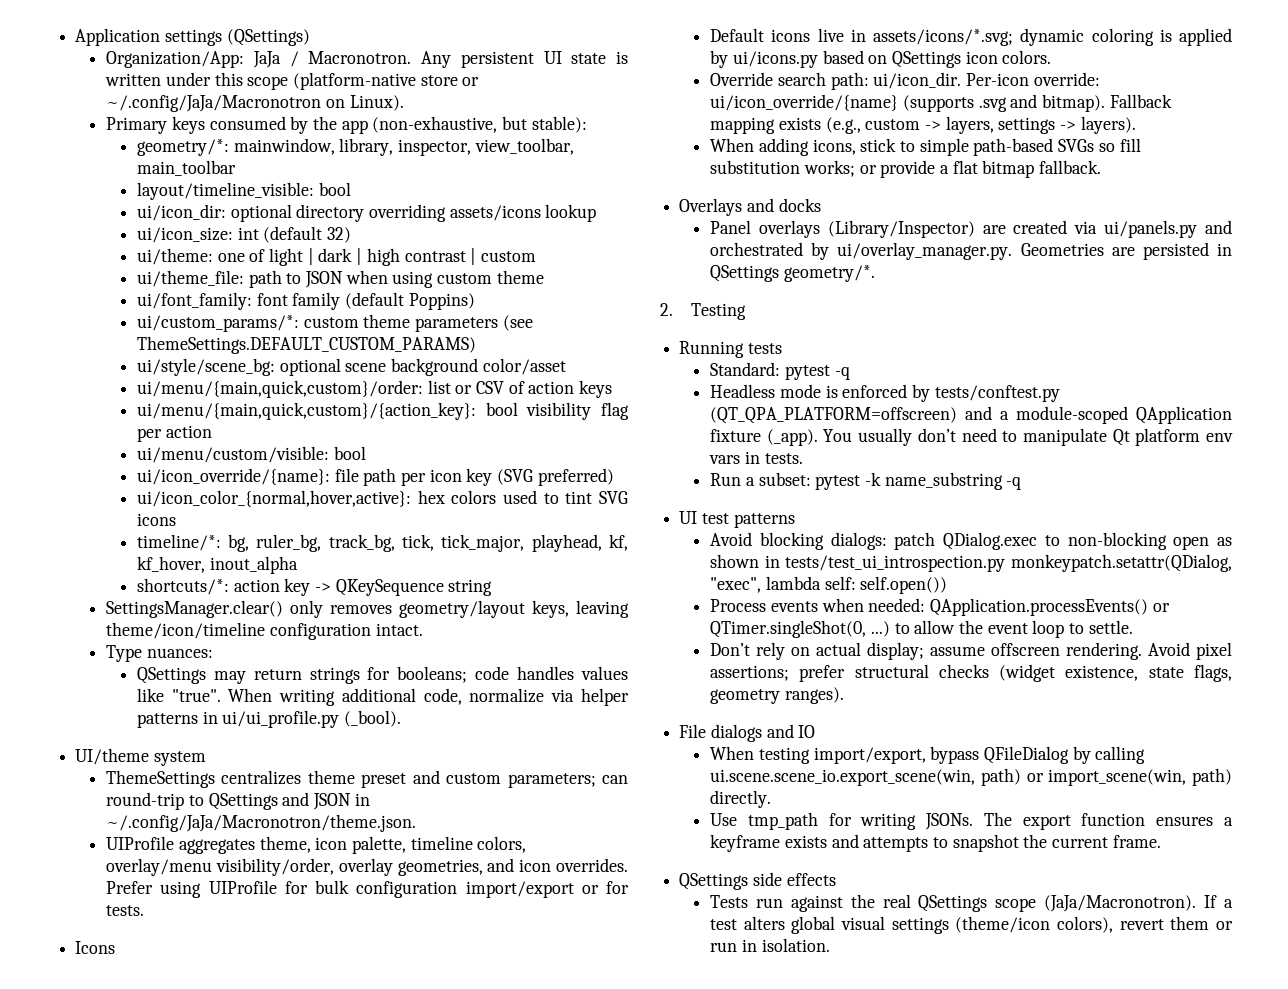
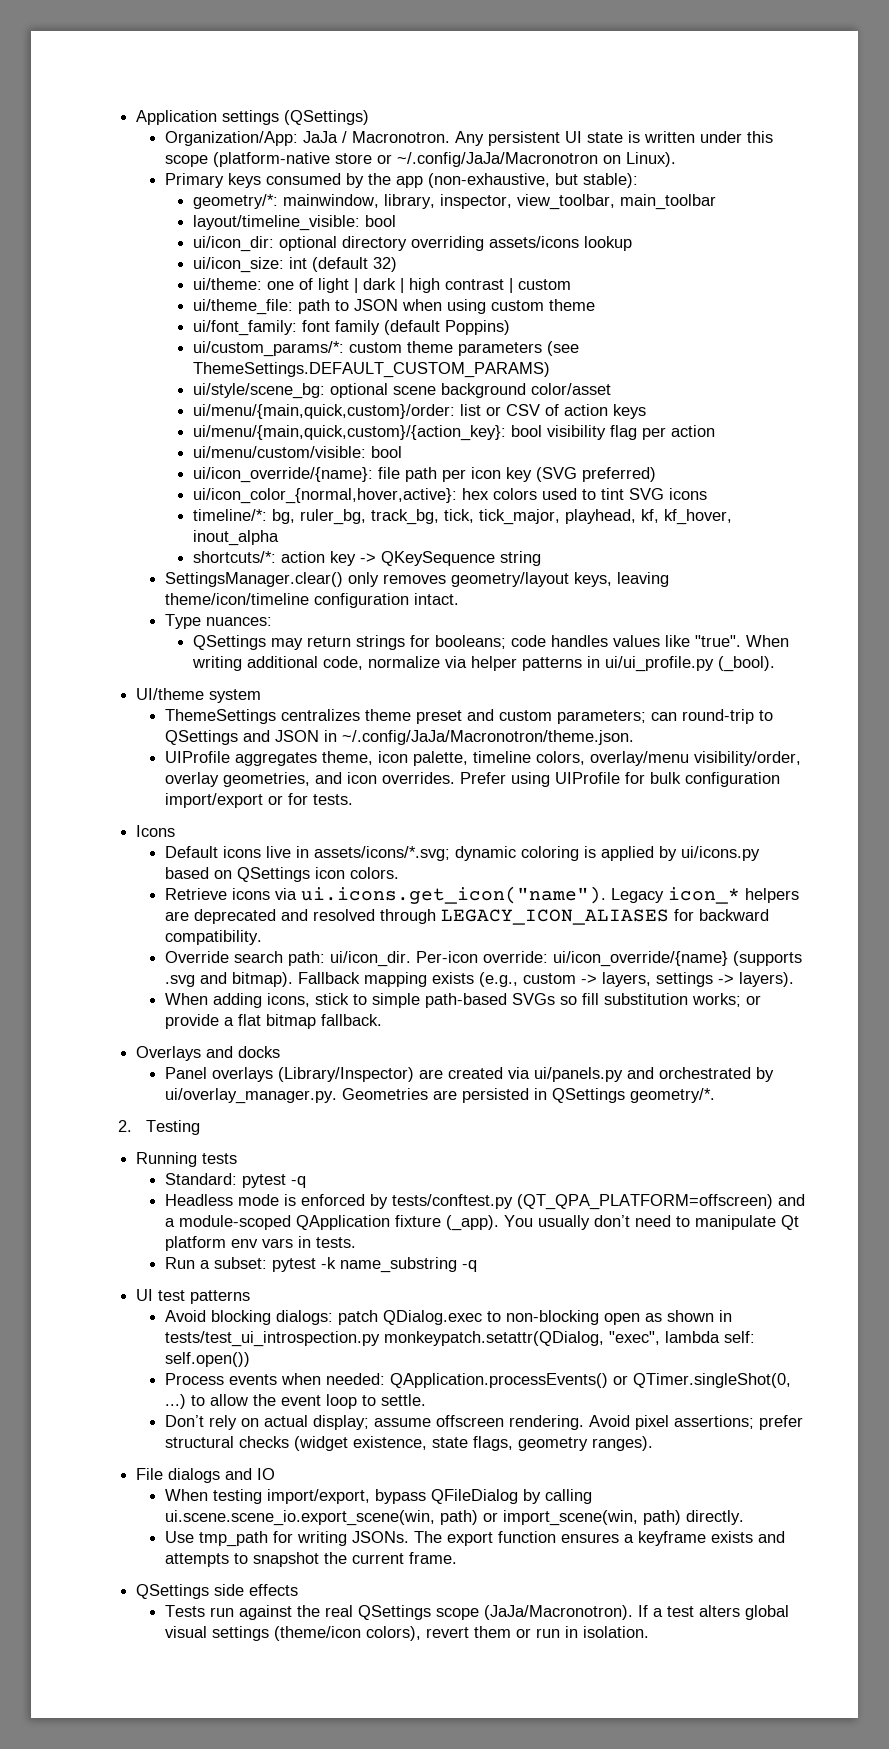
(1052, 57) none -> [164,886,799,904] [164,909,769,925] [164,930,262,945] // Retrieve icons via ui.icons.get_icon("name"). Legacy icon_* helpers are deprecated and resolved through LEGACY_ICON_ALIASES for backward compatibility.

